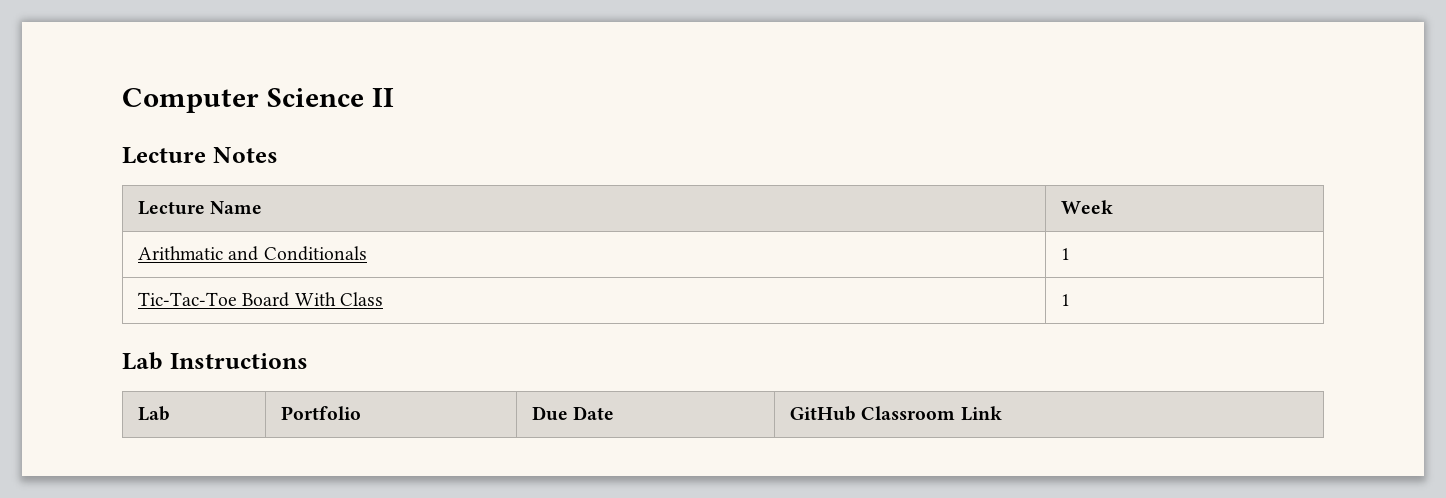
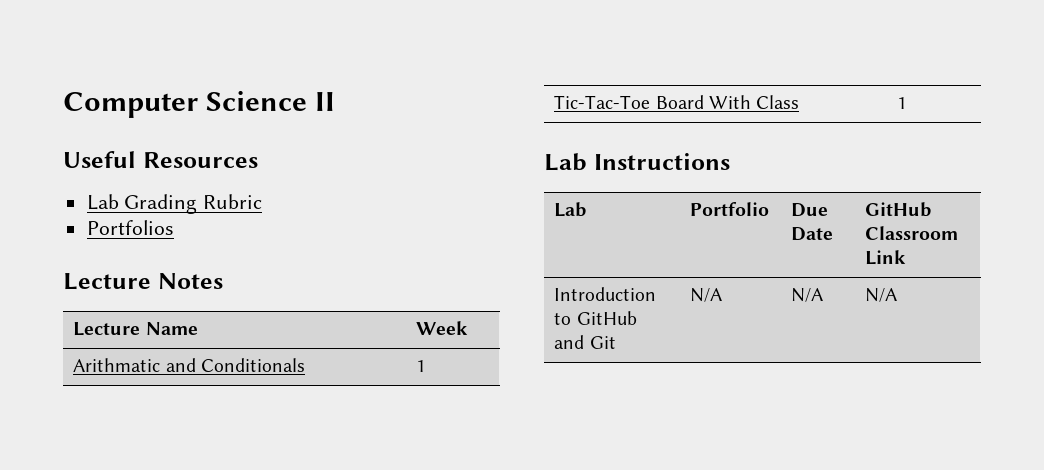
(394, 97) none -> [63,151,258,168] [86,194,263,214] [86,220,174,235] // Useful Resources // Lab Grading Rubric // Portfolios
(1002, 413) none -> [554,287,657,301] [554,311,637,325] [554,335,616,349] [690,288,723,302] [791,288,824,302] [865,288,898,302] // Introduction to GitHub and Git | N/A | N/A | N/A

